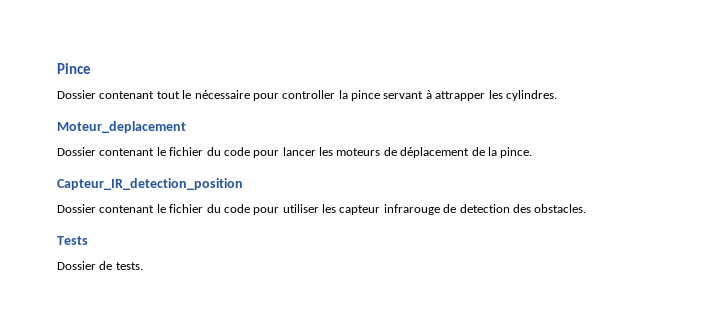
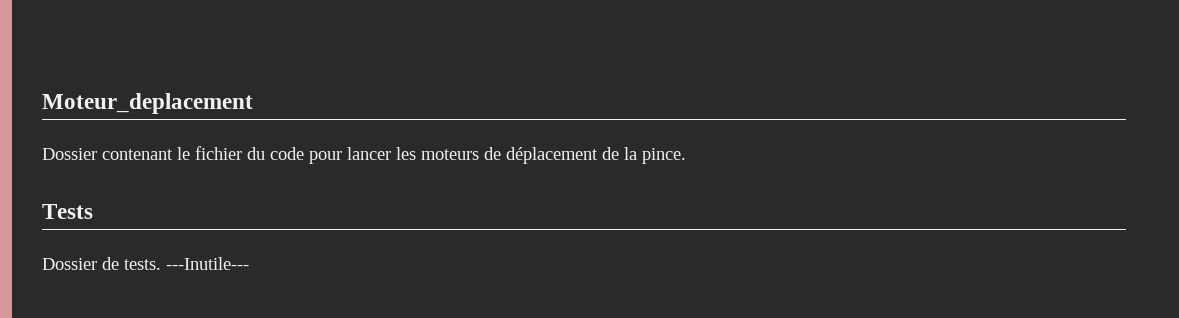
[57,63,91,74] [57,90,557,101] Pince // Dossier contenant tout le nécessaire pour controller la pince servant à attrapper les cylindres. // -> (42, 103) none
[57,178,243,190] [57,204,587,215] // Capteur_IR_detection_position // Dossier contenant le fichier du code pour utiliser les capteur infrarouge de detection des obstacles. -> (686, 156) none
(143, 266) none -> [166,257,249,270] ---Inutile---

